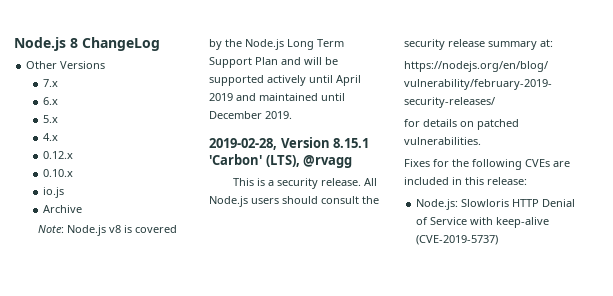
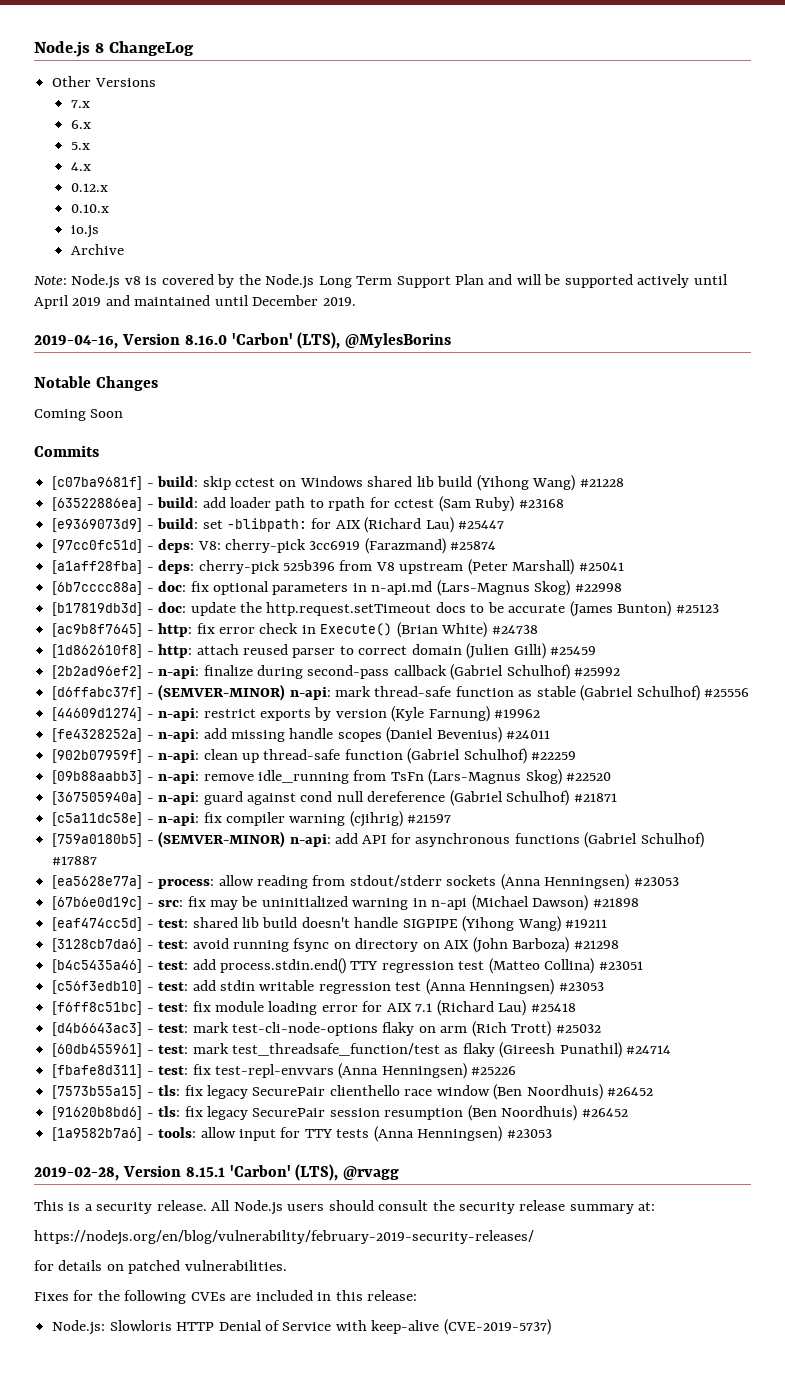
(292, 115) none -> [34,332,452,349] [34,376,158,391] [34,409,124,421] [34,445,99,457] [52,475,624,491] [52,496,564,512] [52,517,505,533] [52,538,497,554] [52,559,624,575] [52,580,622,596] [52,601,719,617] [52,622,538,638] [52,643,597,659] [52,664,621,680] [52,684,750,701] [52,706,541,722] [52,727,551,743] [52,748,577,764] [52,769,612,785] [52,790,617,806] [52,811,452,827] [52,831,704,848] [52,856,98,865] [52,874,679,890] [52,895,639,911] [52,916,608,932] [52,937,619,953] [52,958,643,974] [52,979,604,995] [52,1000,576,1016] [52,1021,601,1037] [52,1042,672,1058] [52,1063,517,1079] [52,1084,654,1100] [52,1105,628,1121] [52,1126,552,1142] // 2019-04-16, Version 8.16.0 'Carbon' (LTS), @MylesBorins // Notable Changes // Coming Soon // Commits // [c07ba9681f] - build: skip cctest on Windows shared lib build (Yihong Wang) #21228 // [63522886ea] - build: add loader path to rpath for cctest (Sam Ruby) #23168 // [e9369073d9] - build: set -blibpath: for AIX (Richard Lau) #25447 // [97cc0fc51d] - deps: V8: cherry-pick 3cc6919 (Farazmand) #25874 // [a1aff28fba] - deps: cherry-pick 525b396 from V8 upstream (Peter Marshall) #25041 // [6b7cccc88a] - doc: fix optional parameters in n-api.md (Lars-Magnus Skog) #22998 // [b17819db3d] - doc: update the http.request.setTimeout docs to be accurate (James Bunton) #25123 // [ac9b8f7645] - http: fix error check in Execute() (Brian White) #24738 // [1d862610f8] - http: attach reused parser to correct domain (Julien Gilli) #25459 // [2b2ad96ef2] - n-api: finalize during second-pass callback (Gabriel Schulhof) #25992 // [d6ffabc37f] - (SEMVER-MINOR) n-api: mark thread-safe function as stable (Gabriel Schulhof) #25556 // [44609d1274] - n-api: restrict exports by version (Kyle Farnung) #19962 // [fe4328252a] - n-api: add missing handle scopes (Daniel Bevenius) #24011 // [902b07959f] - n-api: clean up thread-safe function (Gabriel Schulhof) #22259 // [09b88aabb3] - n-api: remove idle_running from TsFn (Lars-Magnus Skog) #22520 // [367505940a] - n-api: guard against cond null dereference (Gabriel Schulhof) #21871 // [c5a11dc58e] - n-api: fix compiler warning (cjihrig) #21597 // [759a0180b5] - (SEMVER-MINOR) n-api: add API for asynchronous functions (Gabriel Schulhof) #17887 // [ea5628e77a] - process: allow reading from stdout/stderr sockets (Anna Henningsen) #23053 // [67b6e0d19c] - src: fix may be uninitialized warning in n-api (Michael Dawson) #21898 // [eaf474cc5d] - test: shared lib build doesn't handle SIGPIPE (Yihong Wang) #19211 // [3128cb7da6] - test: avoid running fsync on directory on AIX (John Barboza) #21298 // [b4c5435a46] - test: add process.stdin.end() TTY regression test (Matteo Collina) #23051 // [c56f3edb10] - test: add stdin writable regression test (Anna Henningsen) #23053 // [f6ff8c51bc] - test: fix module loading error for AIX 7.1 (Richard Lau) #25418 // [d4b6643ac3] - test: mark test-cli-node-options flaky on arm (Rich Trott) #25032 // [60db455961] - test: mark test_threadsafe_function/test as flaky (Gireesh Punathil) #24714 // [fbafe8d311] - test: fix test-repl-envvars (Anna Henningsen) #25226 // [7573b55a15] - tls: fix legacy SecurePair clienthello race window (Ben Noordhuis) #26452 // [91620b8bd6] - tls: fix legacy SecurePair session resumption (Ben Noordhuis) #26452 // [1a9582b7a6] - tools: allow input for TTY tests (Anna Henningsen) #23053

